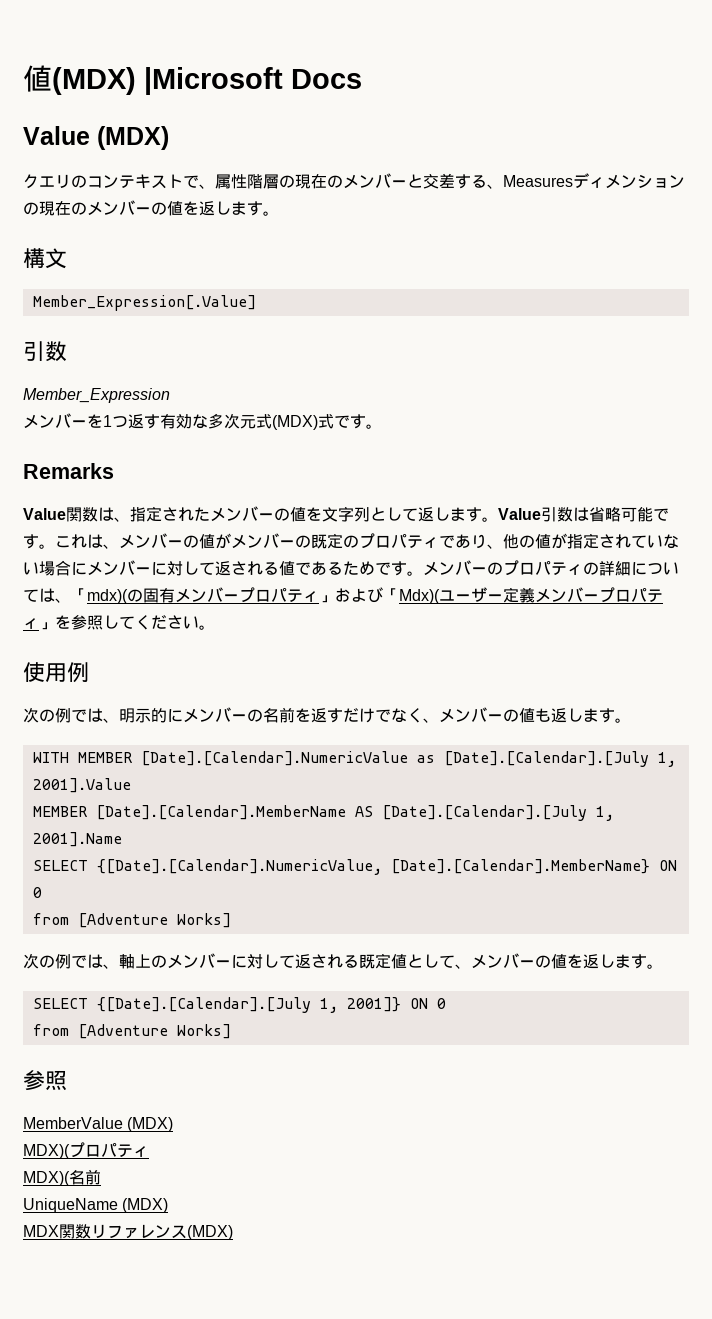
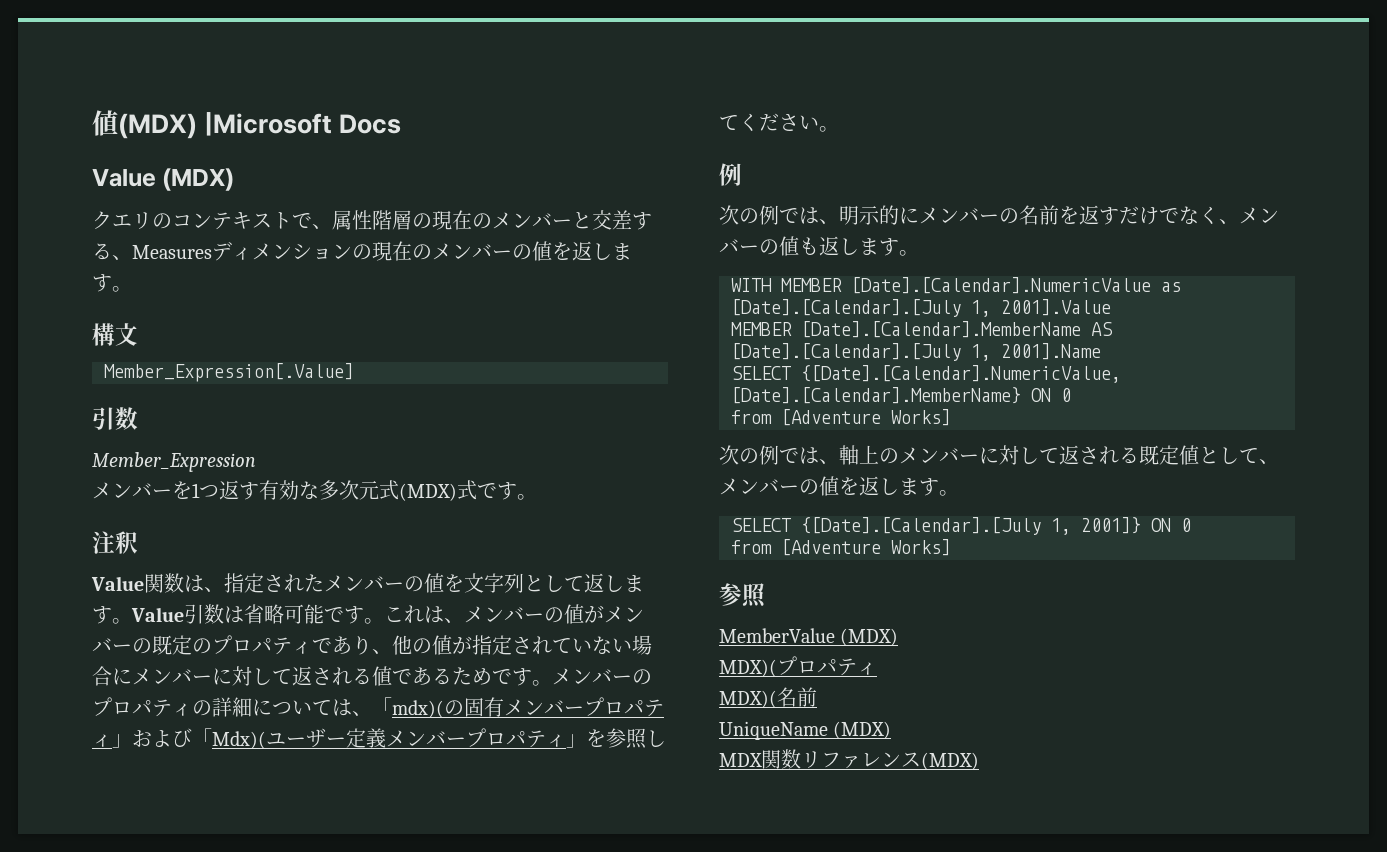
[23,463,114,479] Remarks -> [92,531,138,554] 注釈
[23,662,67,682] 使用 -> (839, 129) none

